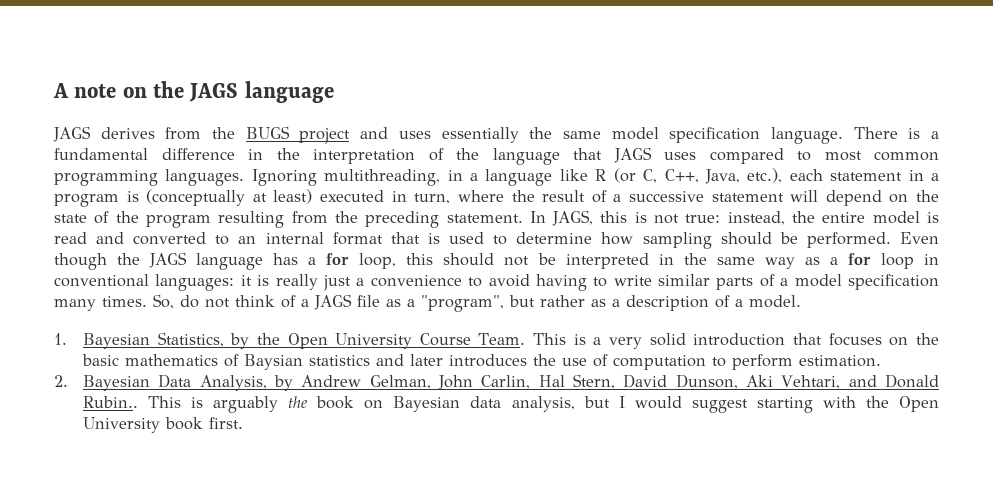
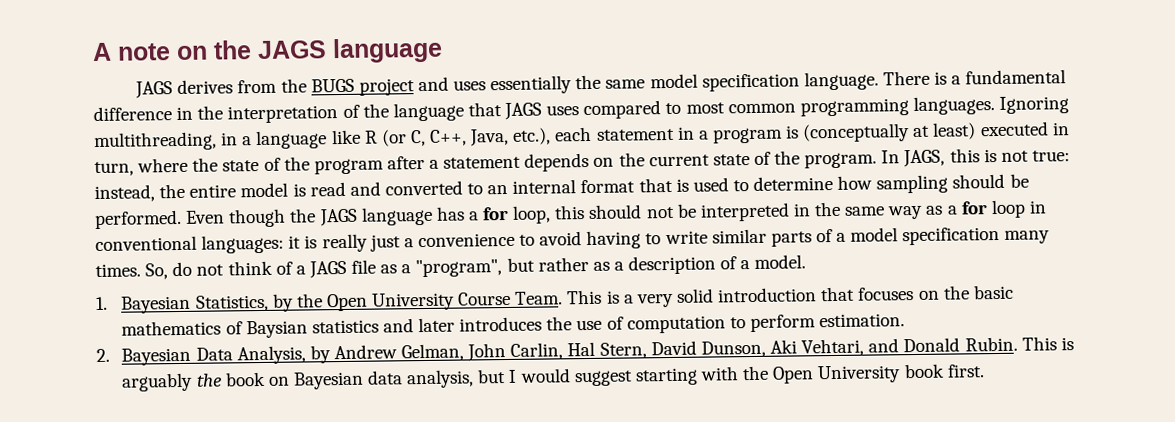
[542,190,939,206] [54,211,523,228] result of a successive statement will depend on the state of the program resulting from the preceding statement. -> [222,150,878,175] state of the program after a statement depends on the current state of the program.
[82,396,138,408] Rubin.. -> [964,336,1018,352] Rubin.

